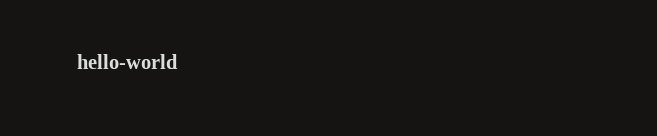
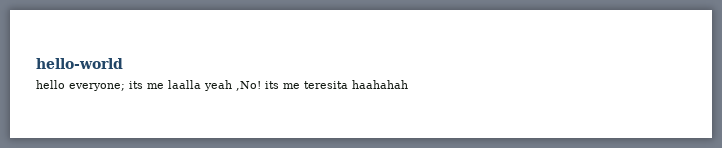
(178, 61) none -> [36,80,408,91] // hello everyone; its me laalla yeah ,No! its me teresita haahahah

